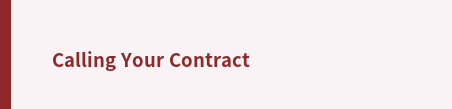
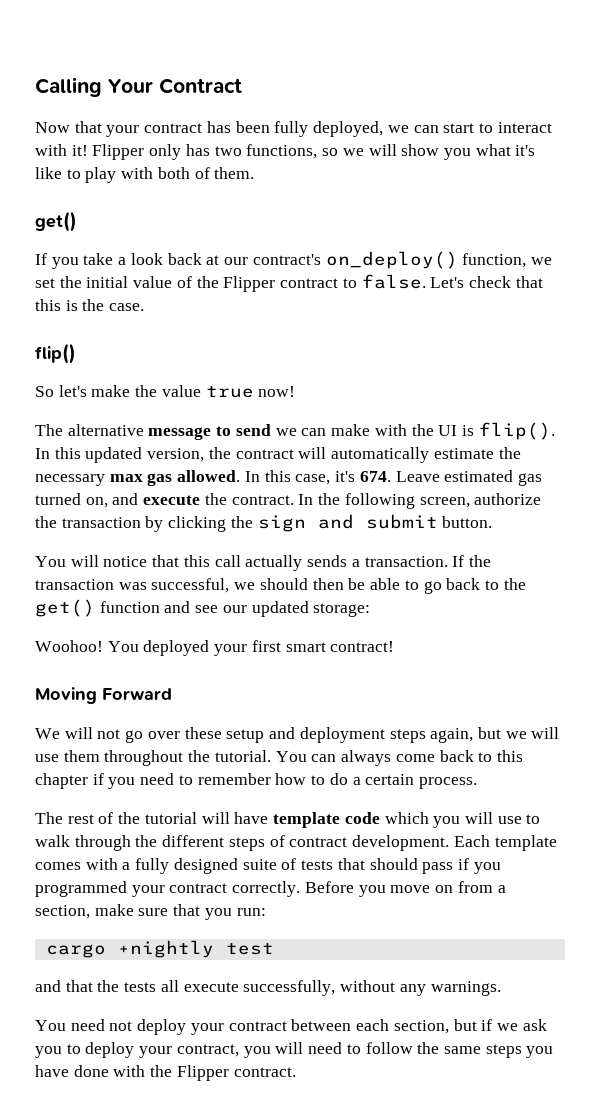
(250, 60) none -> [35,121,552,137] [35,144,536,160] [35,167,255,183] [35,211,77,232] [35,251,552,269] [35,274,543,292] [35,299,145,311] [35,343,76,364] [35,385,296,398] [35,422,555,440] [35,447,521,463] [35,470,542,486] [35,493,542,509] [35,514,493,532] [35,555,491,571] [35,578,526,594] [35,599,371,617] [35,640,395,656] [35,687,172,704] [35,727,560,743] [35,750,523,766] [35,773,477,789] [35,812,541,828] [35,835,557,851] [35,858,501,874] [35,881,506,897] [35,904,266,920] [45,940,274,958] [35,980,501,996] [35,1019,547,1035] [35,1042,554,1058] [35,1065,296,1081] // Now that your contract has been fully deployed, we can start to interact with it! Flipper only has two functions, so we will show you what it's like to play with both of them. // get() // If you take a look back at our contract's on_deploy() function, we set the initial value of the Flipper contract to false. Let's check that this is the case. // flip() // So let's make the value true now! // The alternative message to send we can make with the UI is flip(). In this updated version, the contract will automatically estimate the necessary max gas allowed. In this case, it's 674. Leave estimated gas turned on, and execute the contract. In the following screen, authorize the transaction by clicking the sign and submit button. // You will notice that this call actually sends a transaction. If the transaction was successful, we should then be able to go back to the get() function and see our updated storage: // Woohoo! You deployed your first smart contract! // Moving Forward // We will not go over these setup and deployment steps again, but we will use them throughout the tutorial. You can always come back to this chapter if you need to remember how to do a certain process. // The rest of the tutorial will have template code which you will use to walk through the different steps of contract development. Each template comes with a fully designed suite of tests that should pass if you programmed your contract correctly. Before you move on from a section, make sure that you run: // cargo +nightly test // and that the tests all execute successfully, without any warnings. // You need not deploy your contract between each section, but if we ask you to deploy your contract, you will need to follow the same steps you have done with the Flipper contract.

